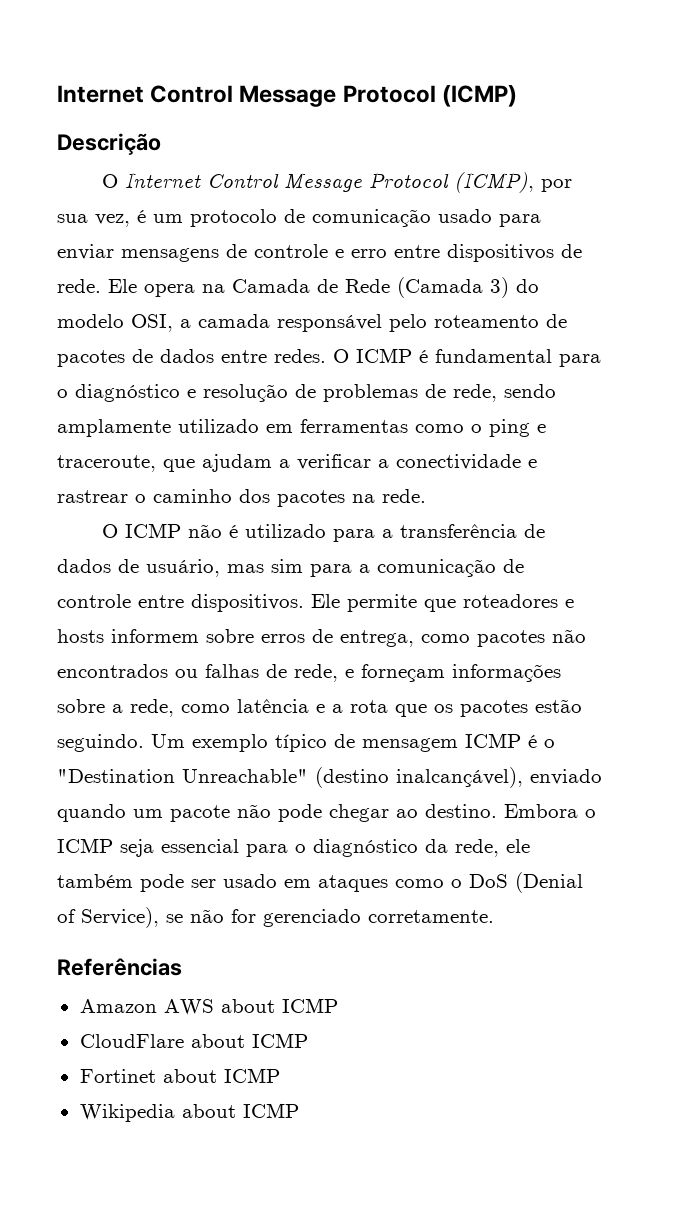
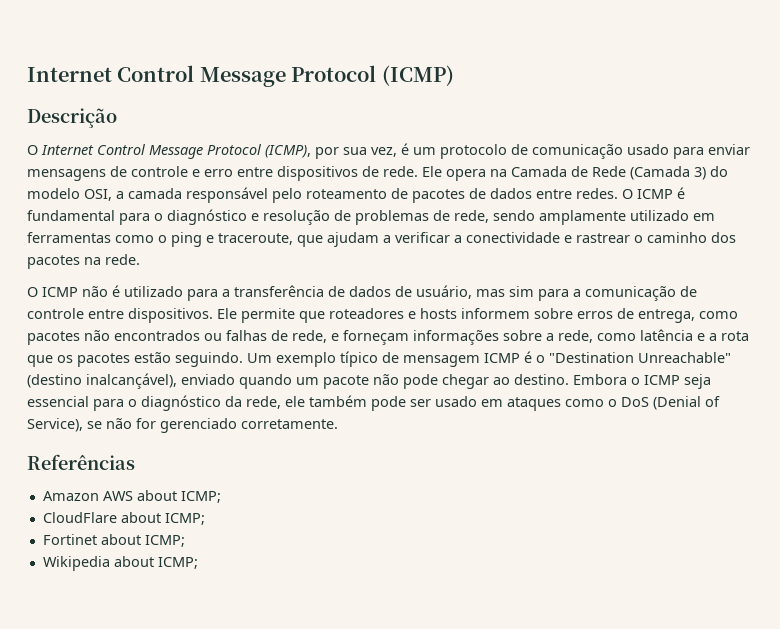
[281,998,338,1013] ICMP -> [180,491,221,503] ICMP;
[251,1033,308,1048] ICMP -> [164,513,205,525] ICMP;
[223,1068,280,1083] ICMP -> [144,535,185,547] ICMP;
[242,1103,299,1118] ICMP -> [157,557,198,569] ICMP;

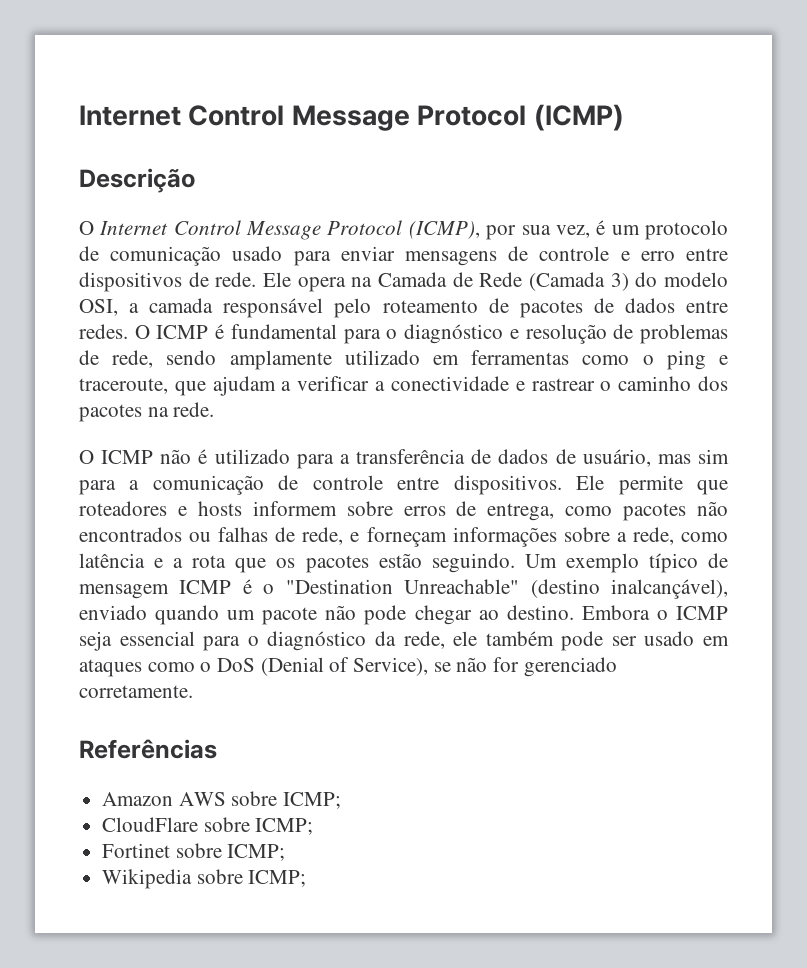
[136,490,177,501] about -> [231,791,278,806] sobre
[120,512,161,523] about -> [203,817,250,832] sobre
[100,534,141,545] about -> [175,843,222,858] sobre
[113,556,154,567] about -> [196,869,243,884] sobre

